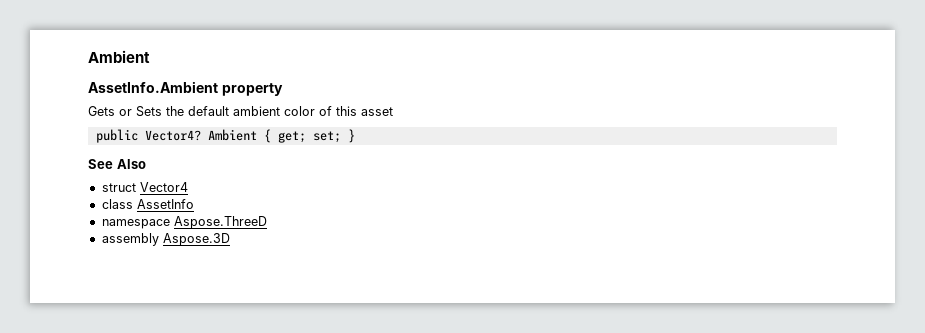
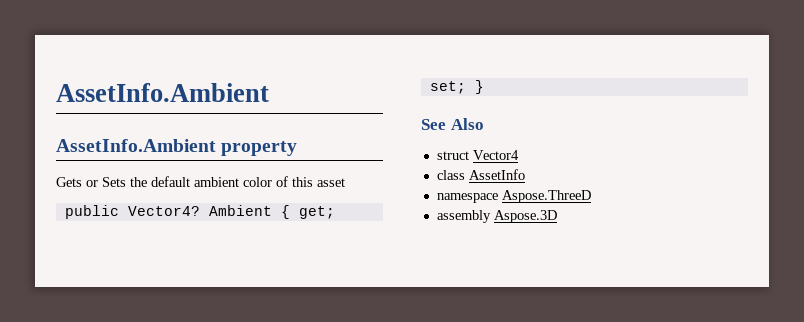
[88,50,150,63] Ambient -> [56,83,269,102] AssetInfo.Ambient

